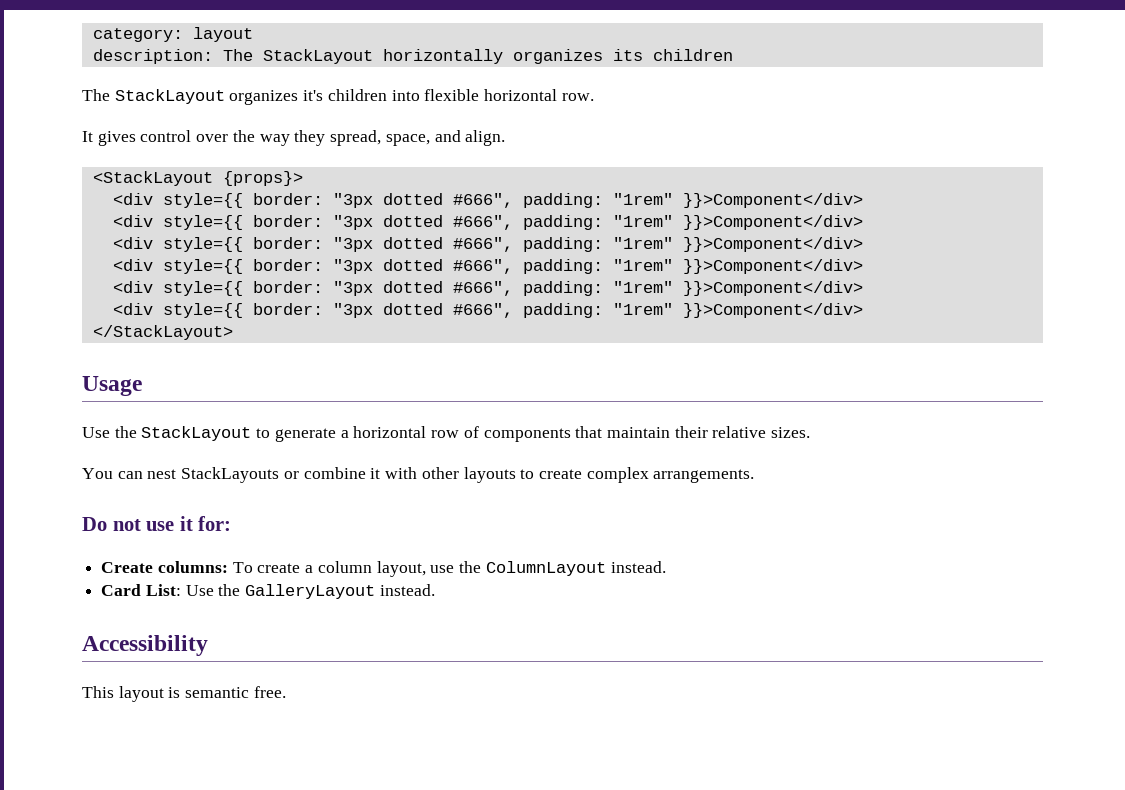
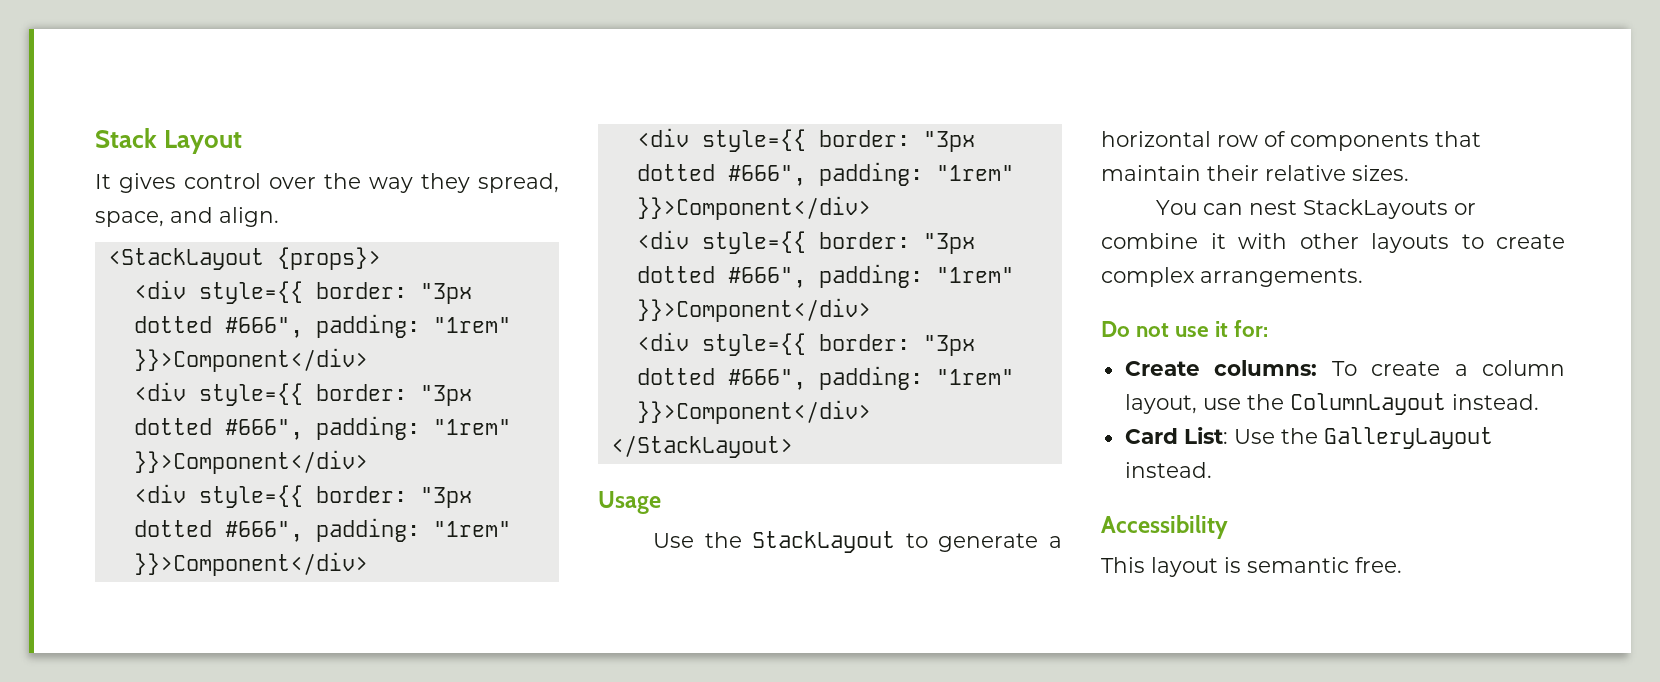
[92,27,253,42] [92,49,733,64] [82,89,594,105] category: layout // description: The StackLayout horizontally organizes its children // The StackLayout organizes it's children into flexible horizontal row. -> [95,128,243,154] Stack Layout

